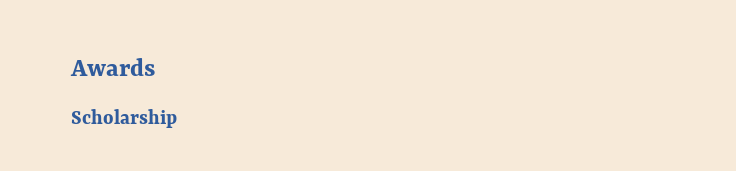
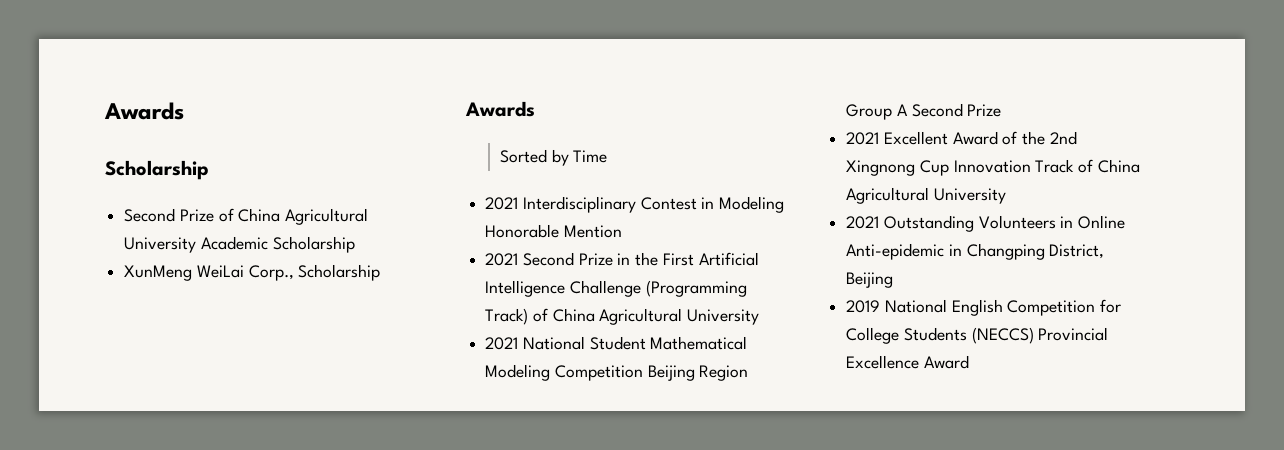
(177, 118) none -> [124,208,369,225] [124,236,355,253] [124,264,381,281] [465,101,535,117] [499,149,608,166] [485,196,785,213] [485,224,622,238] [485,252,759,266] [485,280,747,297] [485,308,760,325] [485,336,748,350] [485,364,749,381] [846,103,1002,120] [846,131,1077,145] [846,159,1140,176] [846,187,1006,204] [846,215,1126,232] [846,243,1105,260] [846,272,894,288] [846,299,1122,316] [846,327,1109,344] [846,355,969,369] // Second Prize of China Agricultural University Academic Scholarship // XunMeng WeiLai Corp., Scholarship // Awards // Sorted by Time // 2021 Interdisciplinary Contest in Modeling Honorable Mention // 2021 Second Prize in the First Artificial Intelligence Challenge (Programming Track) of China Agricultural University // 2021 National Student Mathematical Modeling Competition Beijing Region Group A Second Prize // 2021 Excellent Award of the 2nd Xingnong Cup Innovation Track of China Agricultural University // 2021 Outstanding Volunteers in Online Anti-epidemic in Changping District, Beijing // 2019 National English Competition for College Students (NECCS) Provincial Excellence Award

